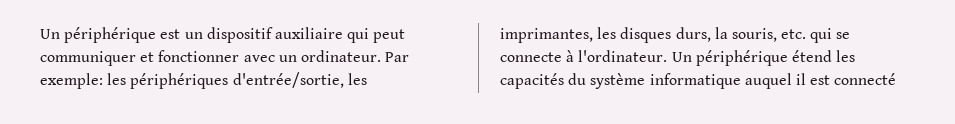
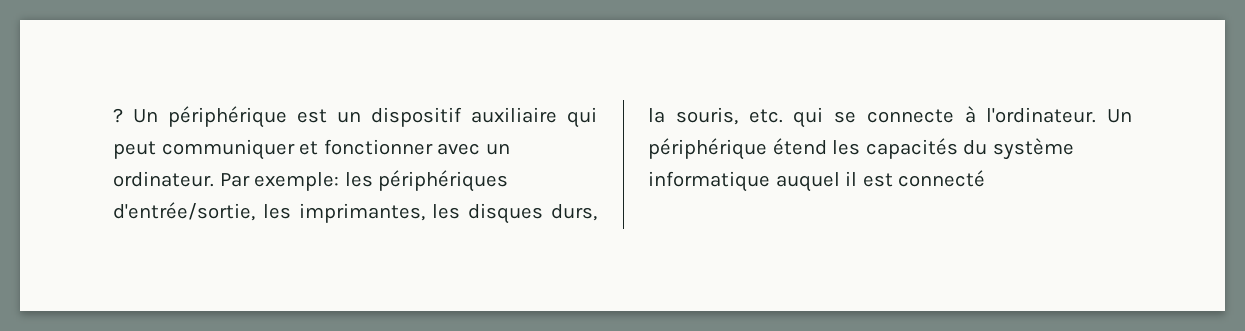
(40, 34) none -> [113,108,123,123] ?

